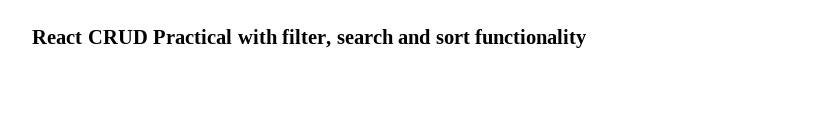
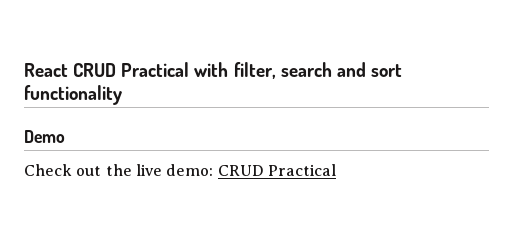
(588, 38) none -> [24,130,65,143] [24,164,336,176] // Demo // Check out the live demo: CRUD Practical

